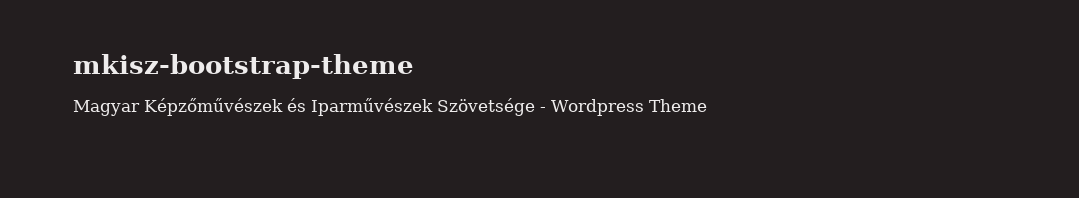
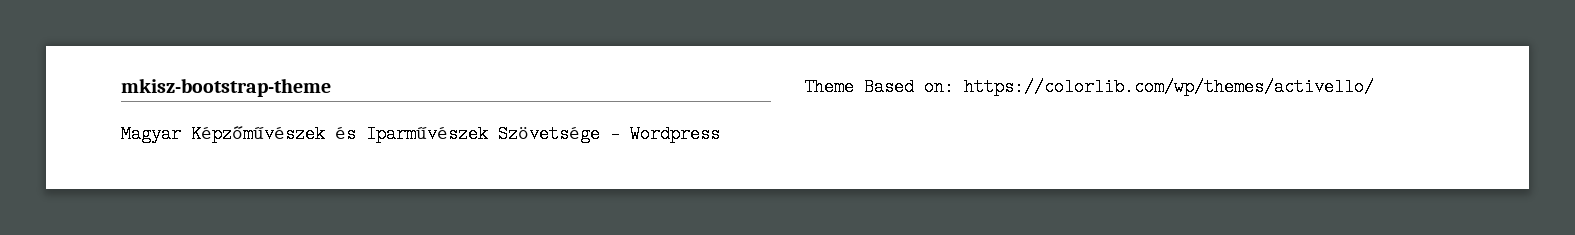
(707, 105) none -> [864,78,1374,96] Based on: https://colorlib.com/wp/themes/activello/

